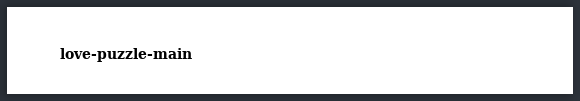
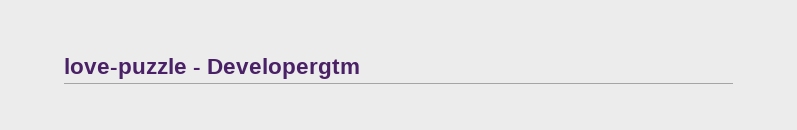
[60,48,192,62] love-puzzle-main -> [64,58,361,79] love-puzzle - Developergtm

